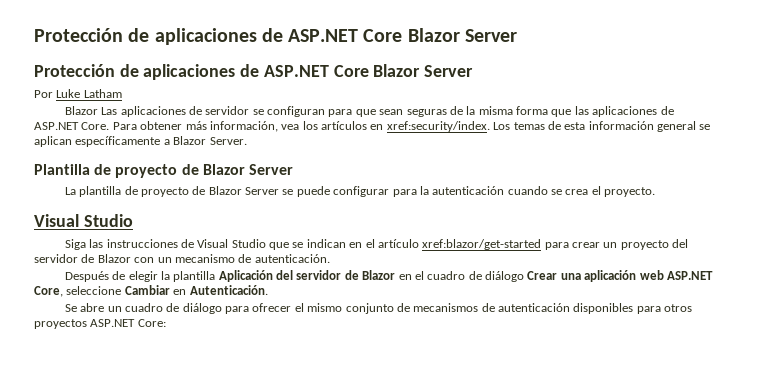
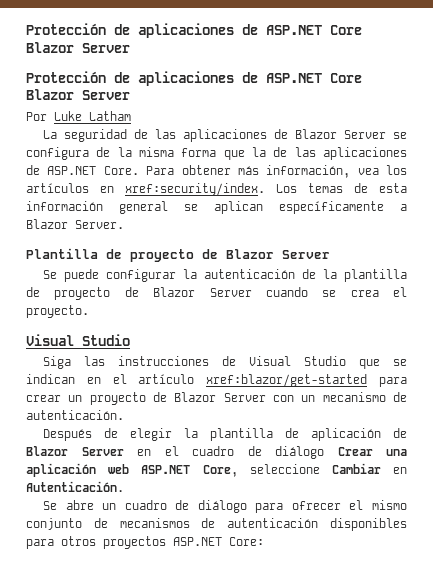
[64,106,447,117] Blazor Las aplicaciones de servidor se configuran para que sean seguras -> [42,129,407,142] [26,147,89,160] La seguridad de las aplicaciones de Blazor Server se configura
(572, 113) none -> [252,147,288,157] la de
[64,187,76,195] La -> [42,269,337,282] Se puede configurar la autenticación de la
[282,186,505,197] se puede configurar para la autenticación -> (252, 292) none
[672,239,689,248] [34,254,131,263] del servidor de Blazor -> [153,392,266,402] de Blazor Server
[218,270,396,282] Aplicación del servidor de Blazor -> [284,428,407,441] [26,446,124,456] de aplicación de Blazor Server

